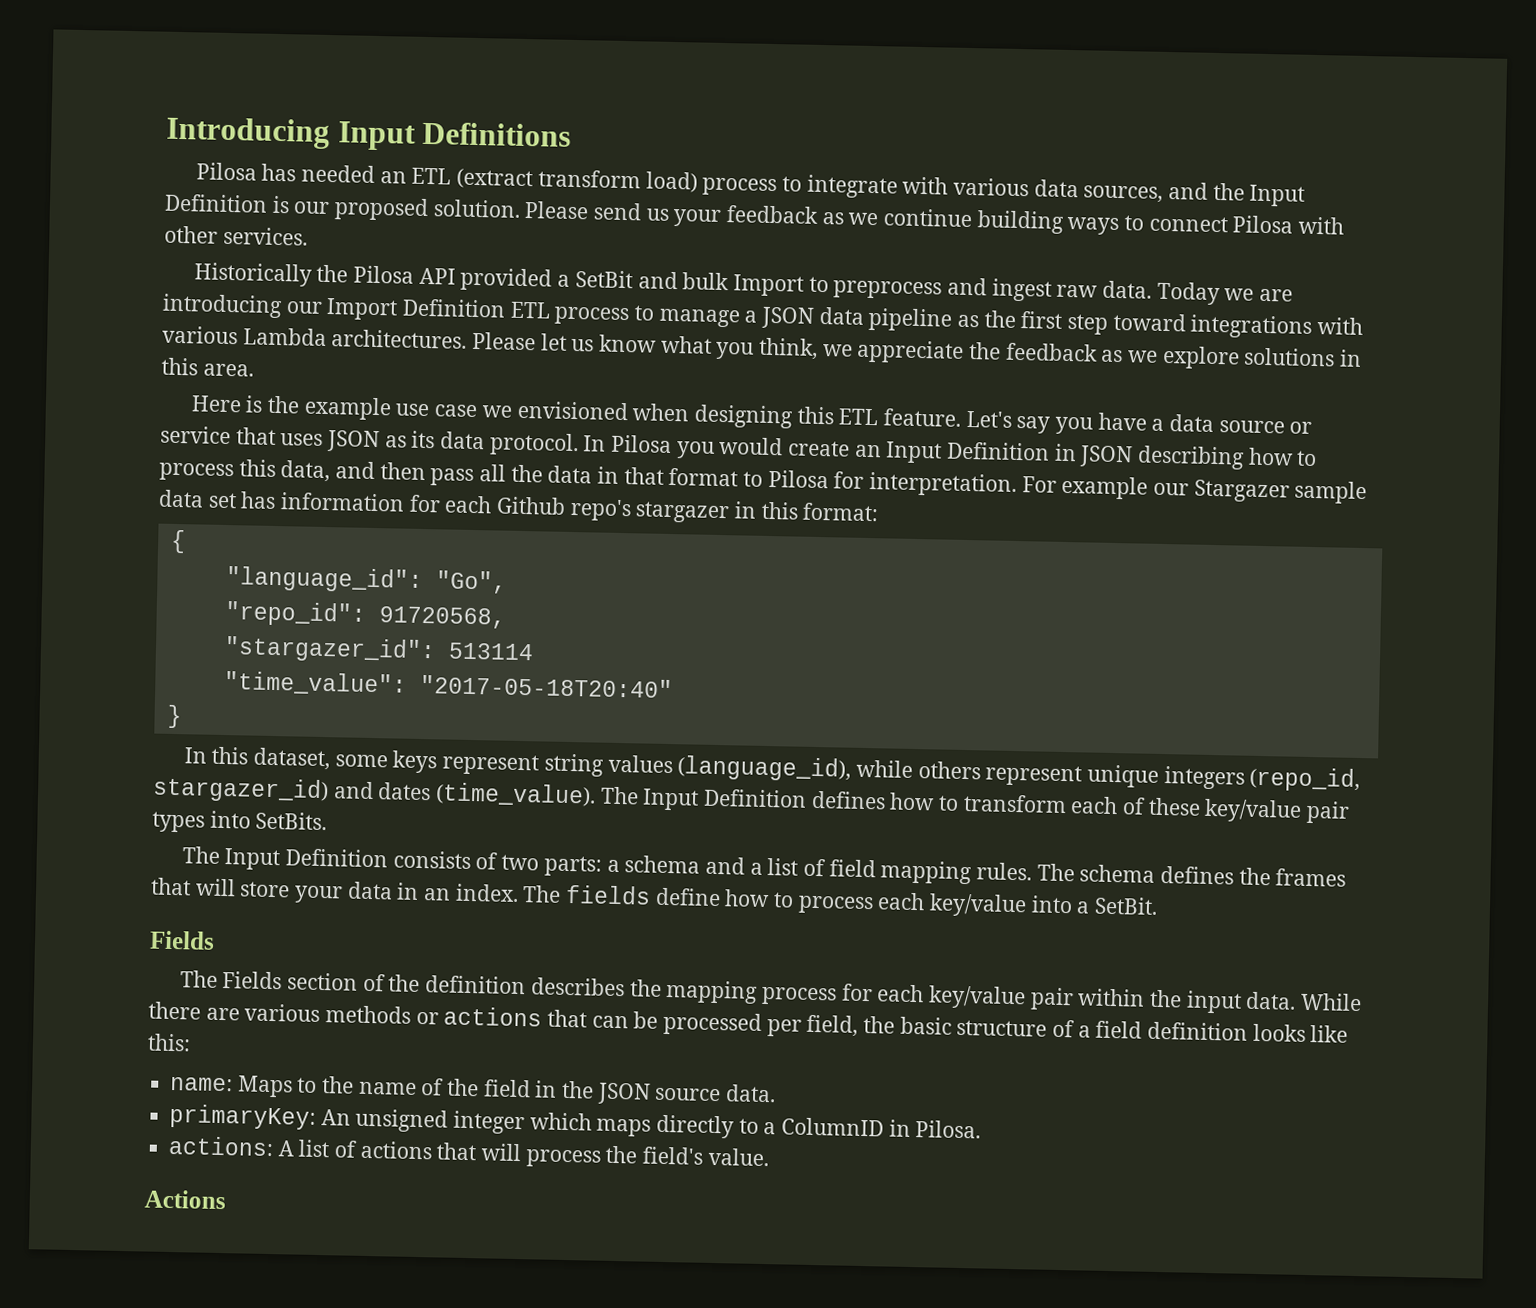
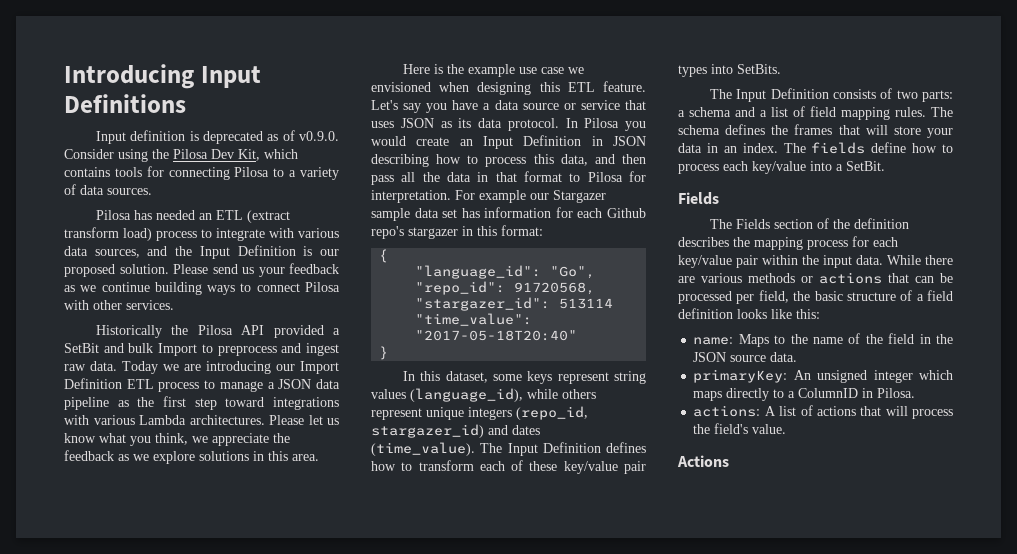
(572, 134) none -> [95,130,339,144] [64,149,298,162] [64,166,339,180] [64,184,152,195] // Input definition is deprecated as of v0.9.0. Consider using the Pilosa Dev Kit, which contains tools for connecting Pilosa to a variety of data sources.

